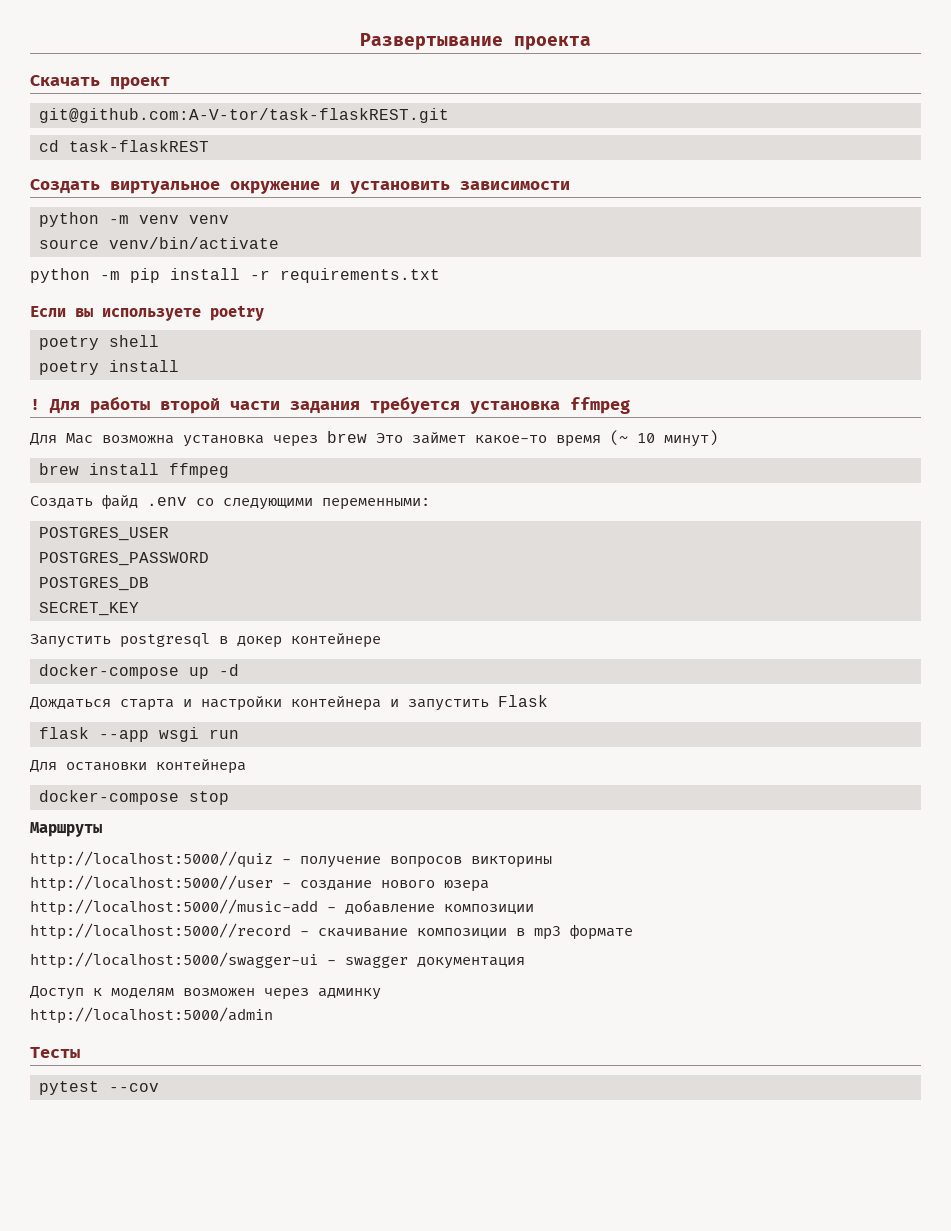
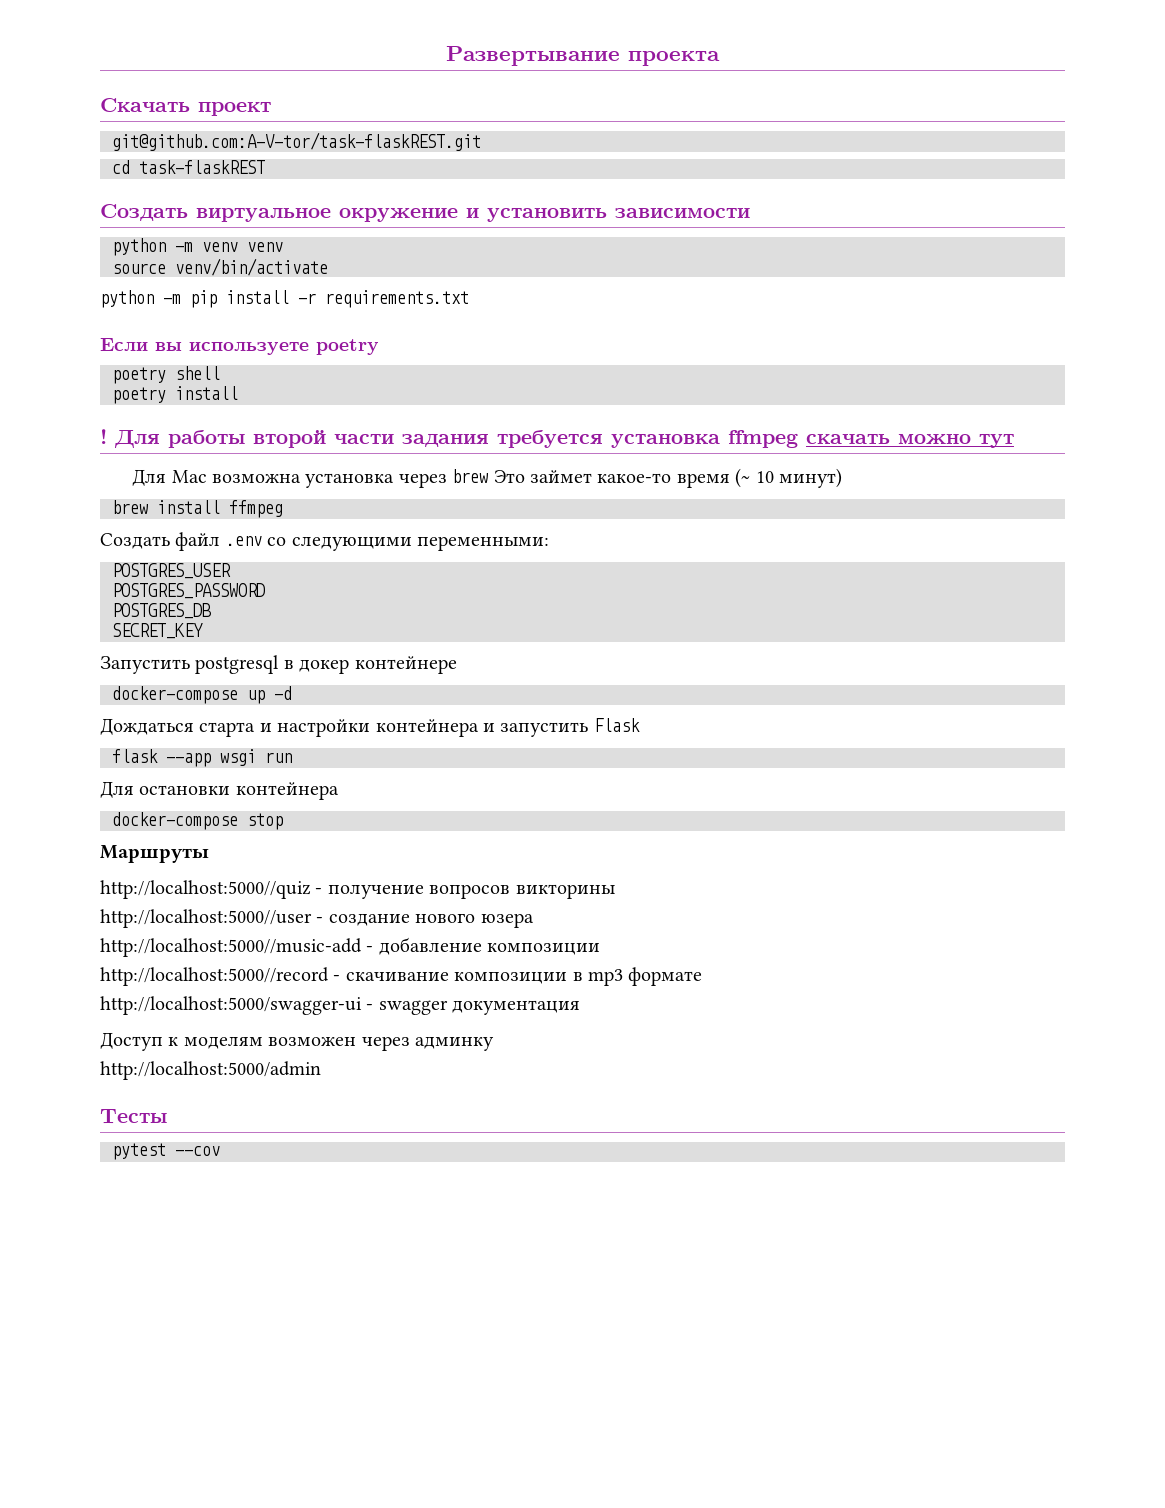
(630, 405) none -> [806,434,1014,448] скачать можно тут
[102,494,138,510] файд -> [175,532,221,551] файл

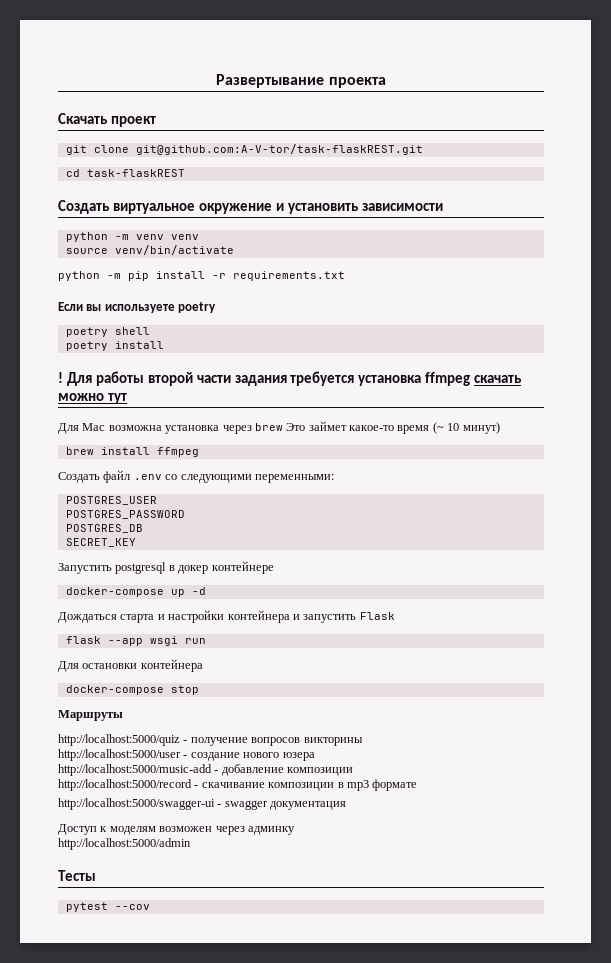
(271, 109) none -> [65,145,129,155] git clone
[100,880,311,899] http://localhost:5000//quiz -> [58,734,180,746] http://localhost:5000/quiz
[100,909,312,928] http://localhost:5000//user -> [58,749,181,761] http://localhost:5000/user
[100,938,362,957] http://localhost:5000//music-add -> [58,764,212,776] http://localhost:5000/music-add
[100,967,329,986] http://localhost:5000//record -> [58,779,192,791] http://localhost:5000/record

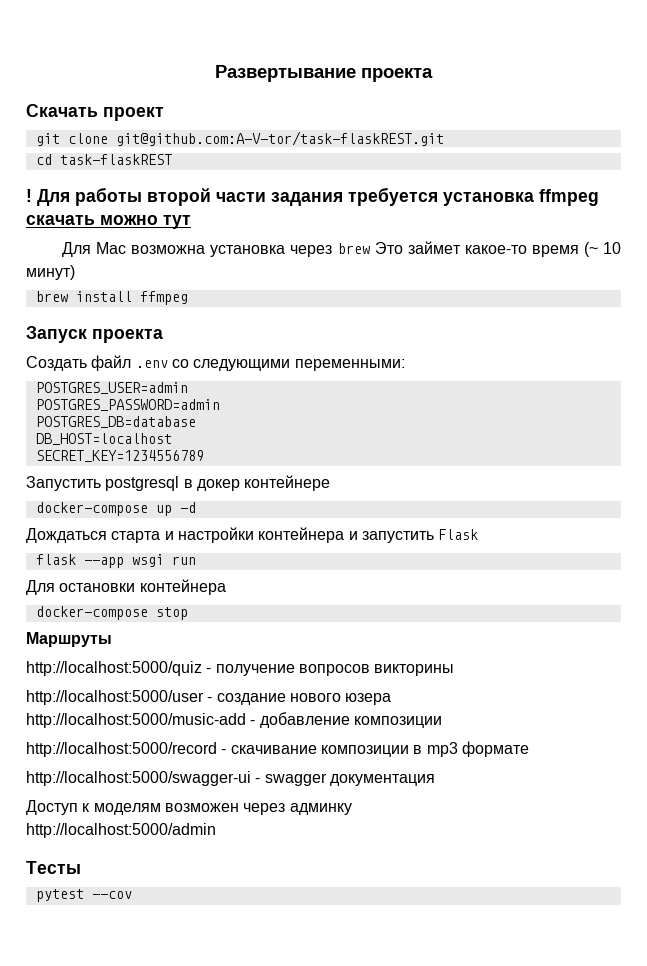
[58,200,443,214] [65,232,199,242] [65,245,234,255] [58,271,345,281] [58,302,217,313] [65,327,150,337] [65,341,164,351] // Создать виртуальное окружение и установить зависимости // python -m venv venv // source venv/bin/activate // python -m pip install -r requirements.txt // Если вы используете poetry // poetry shell // poetry install -> (172, 159) none
(199, 452) none -> [26,326,163,343] // Запуск проекта
[65,496,157,505] [65,510,185,519] [65,524,143,533] [65,538,136,547] POSTGRES_USER // POSTGRES_PASSWORD // POSTGRES_DB // SECRET_KEY -> [35,382,188,394] [35,399,220,411] [35,416,196,428] [35,433,172,445] [35,450,204,462] POSTGRES_USER=admin // POSTGRES_PASSWORD=admin // POSTGRES_DB=database // DB_HOST=localhost // SECRET_KEY=1234556789

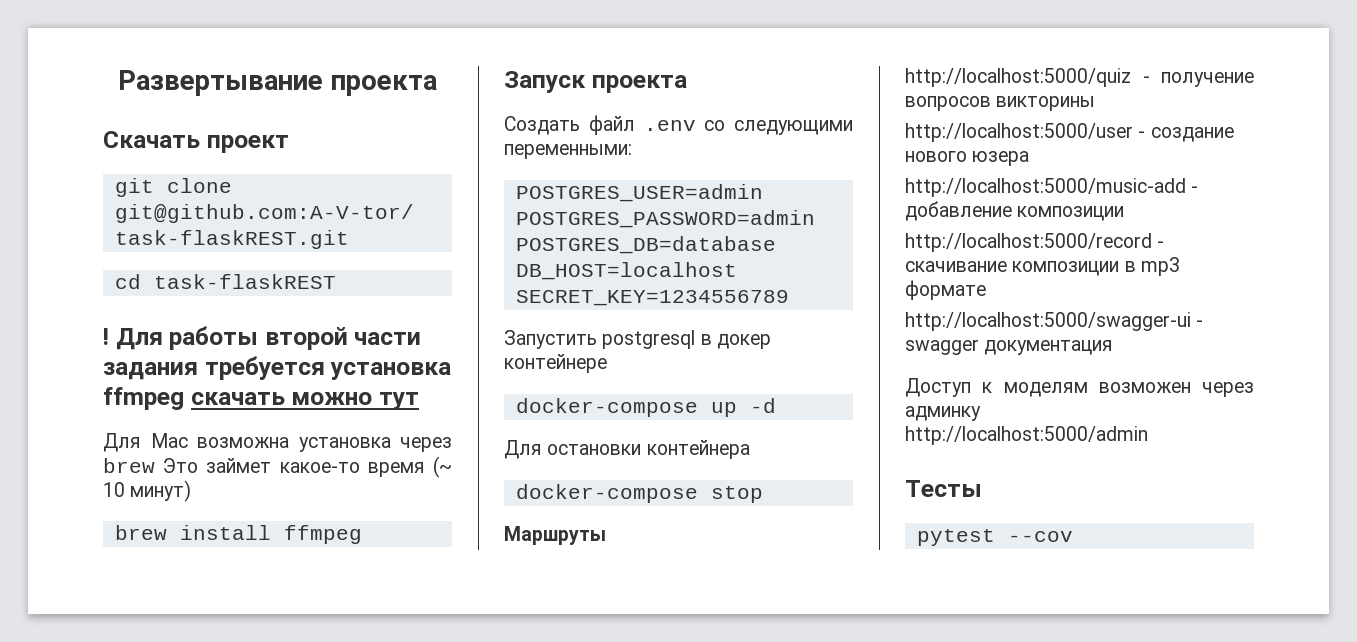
[26,527,479,543] [35,554,196,568] // Дождаться старта и настройки контейнера и запустить Flask // flask --app wsgi run -> (776, 405) none

